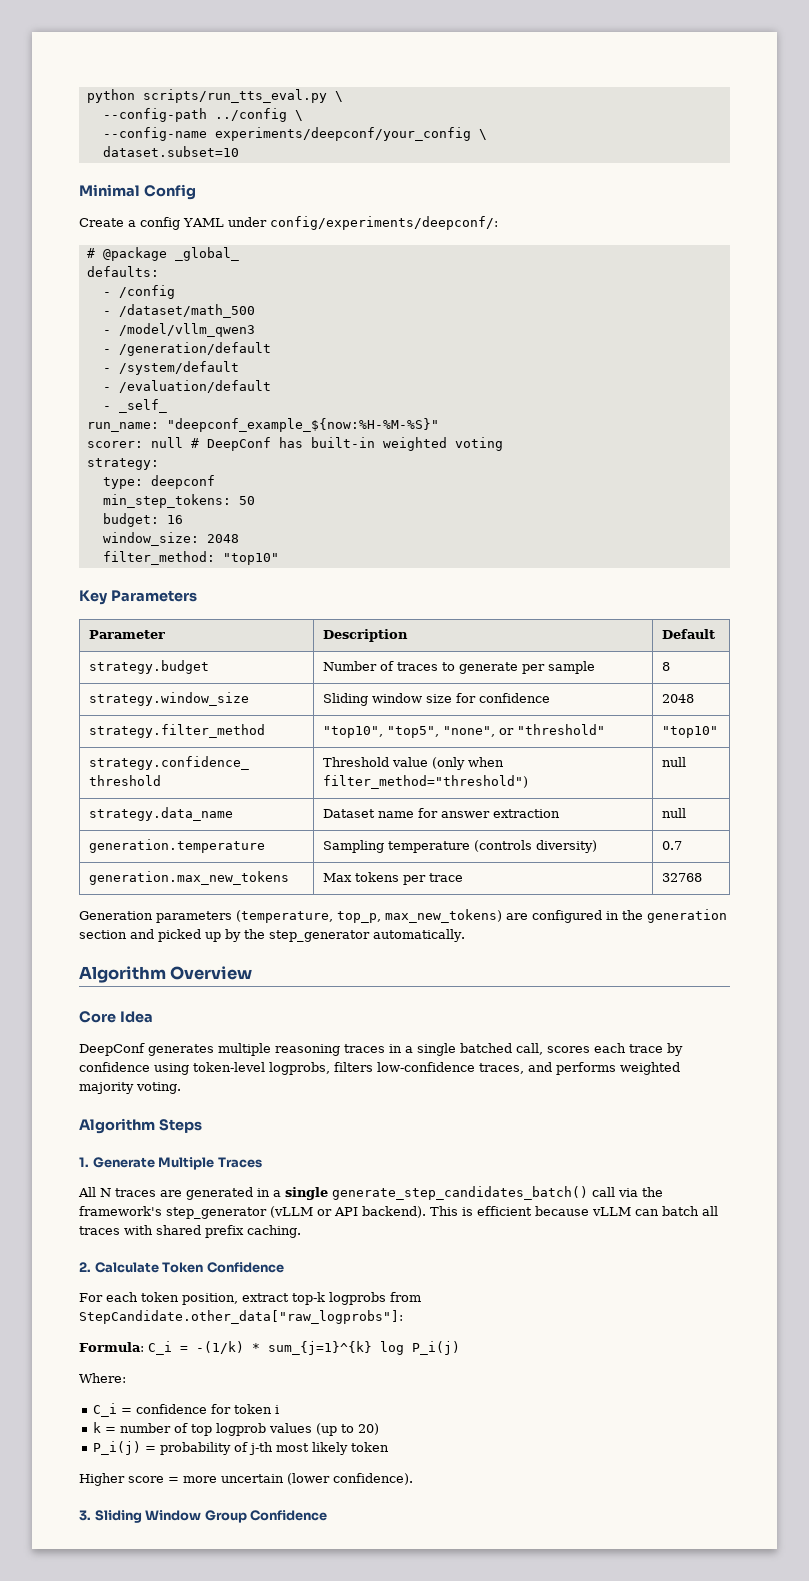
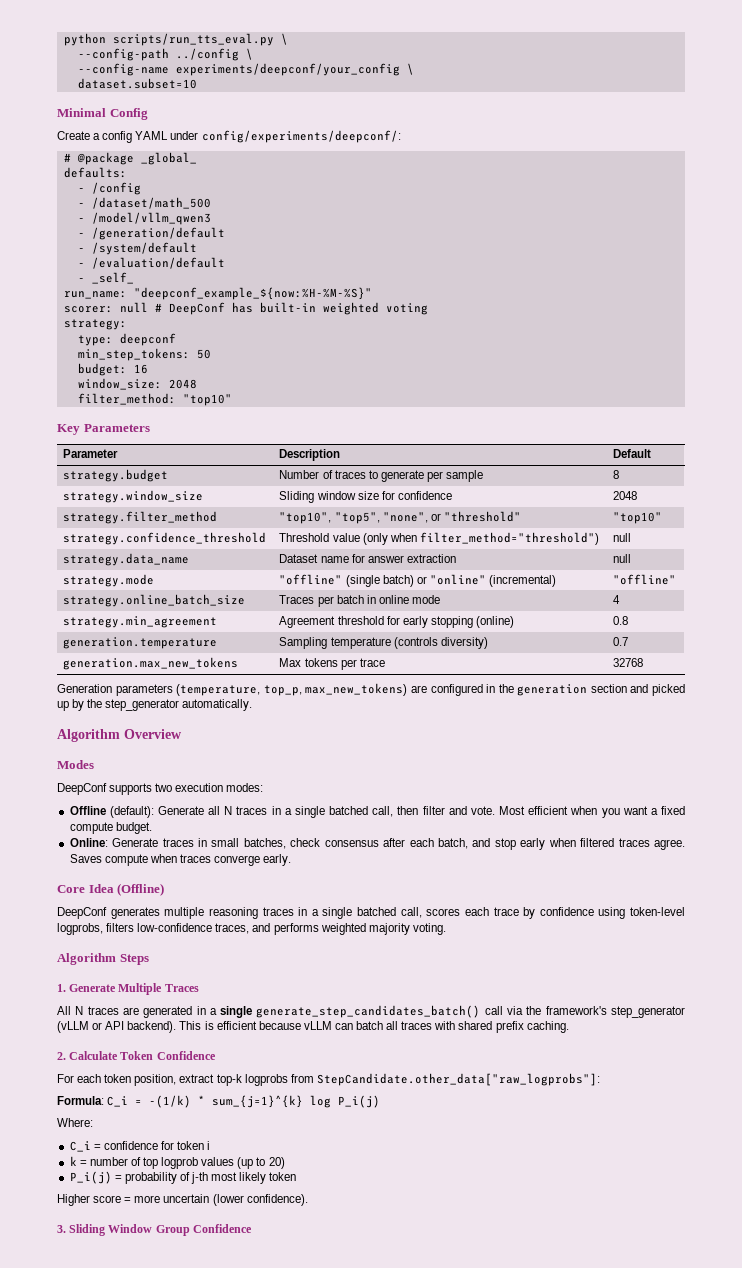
(686, 813) none -> [63,574,155,587] [279,574,557,587] [613,574,677,585] [63,594,246,607] [279,595,441,607] [613,595,621,604] [63,616,218,628] [279,616,515,628] [613,616,629,625] // strategy.mode | "offline" (single batch) or "online" (incremental) | "offline" // strategy.online_batch_size | Traces per batch in online mode | 4 // strategy.min_agreement | Agreement threshold for early stopping (online) | 0.8
(253, 973) none -> [57,760,94,769] [57,783,264,795] [69,806,685,818] [69,822,152,834] [69,838,685,850] [69,854,292,866] // Modes // DeepConf supports two execution modes: // Offline (default): Generate all N traces in a single batched call, then filter and vote. Most efficient when you want a fixed compute budget. // Online: Generate traces in small batches, check consensus after each batch, and stop early when filtered traces agree. Saves compute when traces converge early.
(153, 1017) none -> [117,883,165,896] (Offline)

